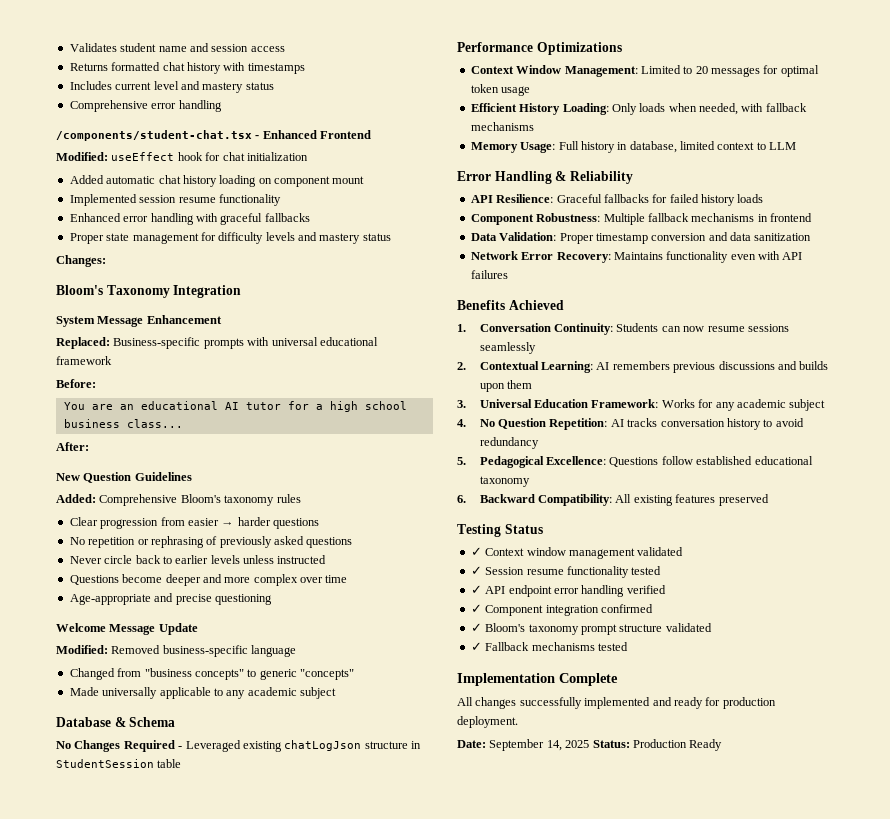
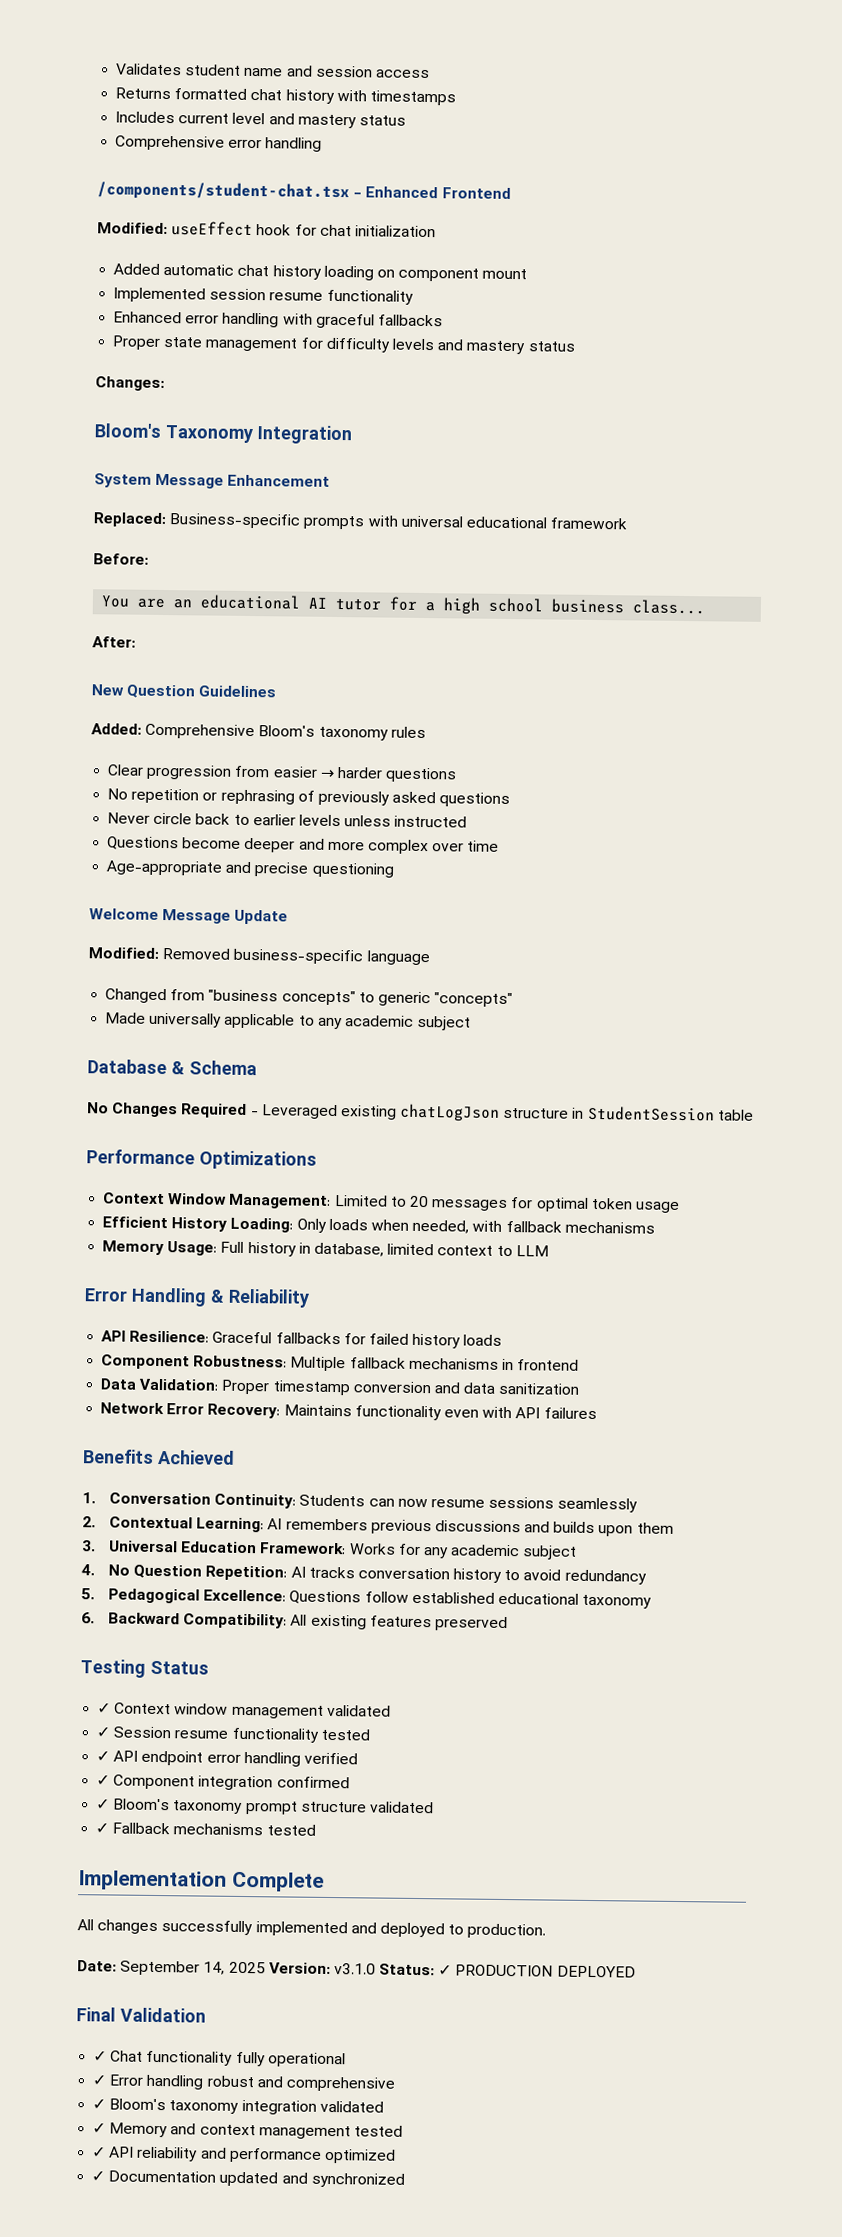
[673,697,776,709] [457,716,518,728] ready for production deployment. -> [379,1922,547,1939] deployed to production.
[592,739,723,751] Status: Production Ready -> [268,1962,636,1978] [76,2007,206,2023] [93,2050,346,2068] [92,2074,395,2092] [92,2098,384,2115] [92,2122,403,2140] [92,2146,396,2164] [91,2170,405,2188] Version: v3.1.0 Status: ✓ PRODUCTION DEPLOYED // Final Validation // ✓ Chat functionality fully operational // ✓ Error handling robust and comprehensive // ✓ Bloom's taxonomy integration validated // ✓ Memory and context management tested // ✓ API reliability and performance optimized // ✓ Documentation updated and synchronized

